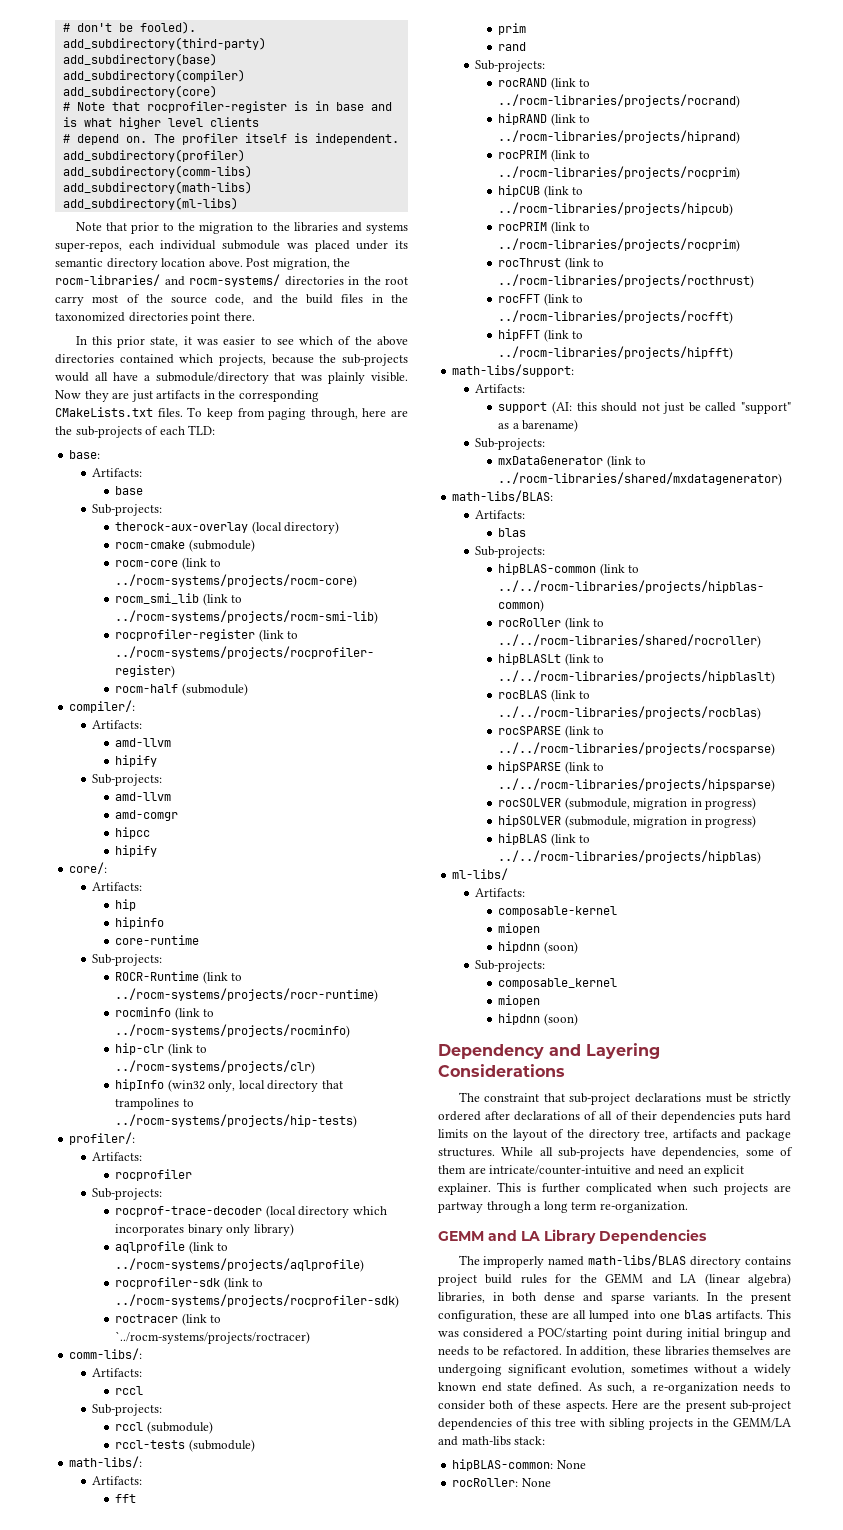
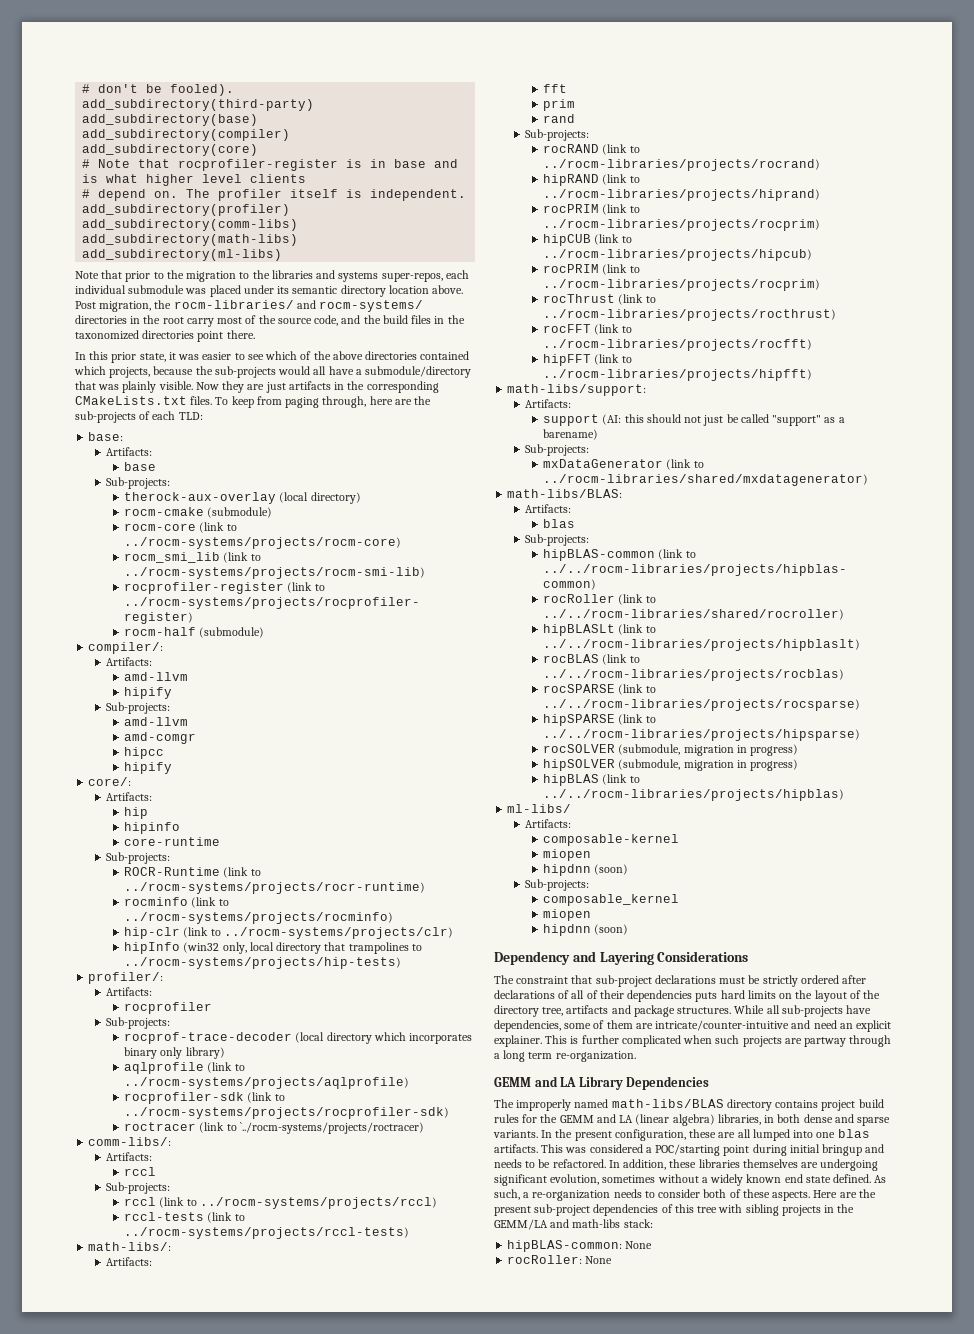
[146,1421,213,1434] [115,1439,255,1452] (submodule) // rccl-tests (submodule) -> [159,1197,437,1209] [124,1212,245,1223] [124,1227,410,1239] (link to ../rocm-systems/projects/rccl) // rccl-tests (link to ../rocm-systems/projects/rccl-tests)

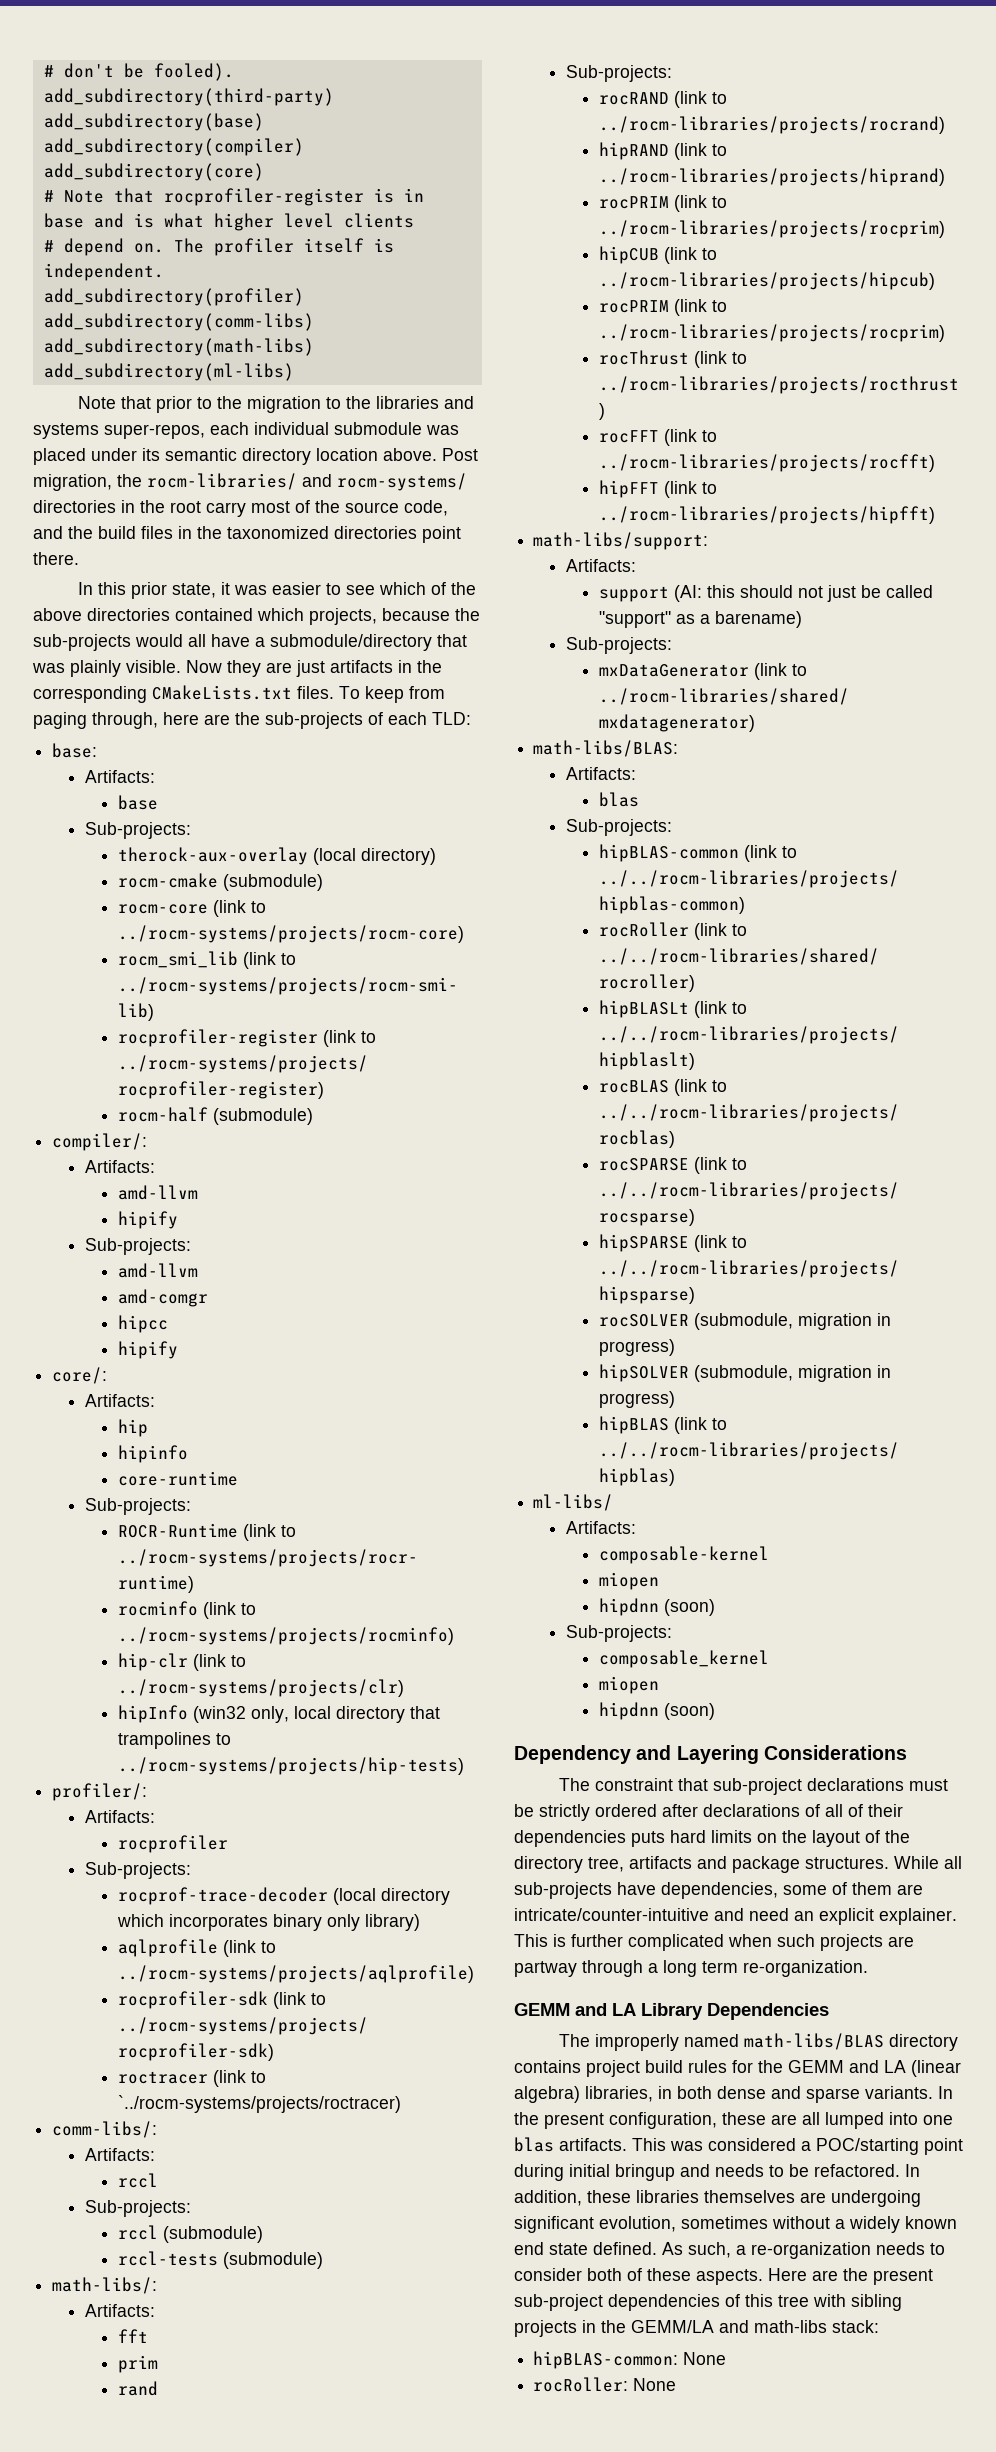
[159,1197,437,1209] [124,1212,245,1223] [124,1227,410,1239] (link to ../rocm-systems/projects/rccl) // rccl-tests (link to ../rocm-systems/projects/rccl-tests) -> [163,2226,264,2243] [118,2251,324,2269] (submodule) // rccl-tests (submodule)

